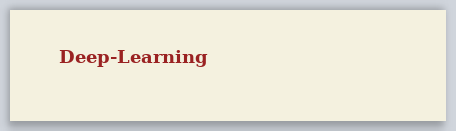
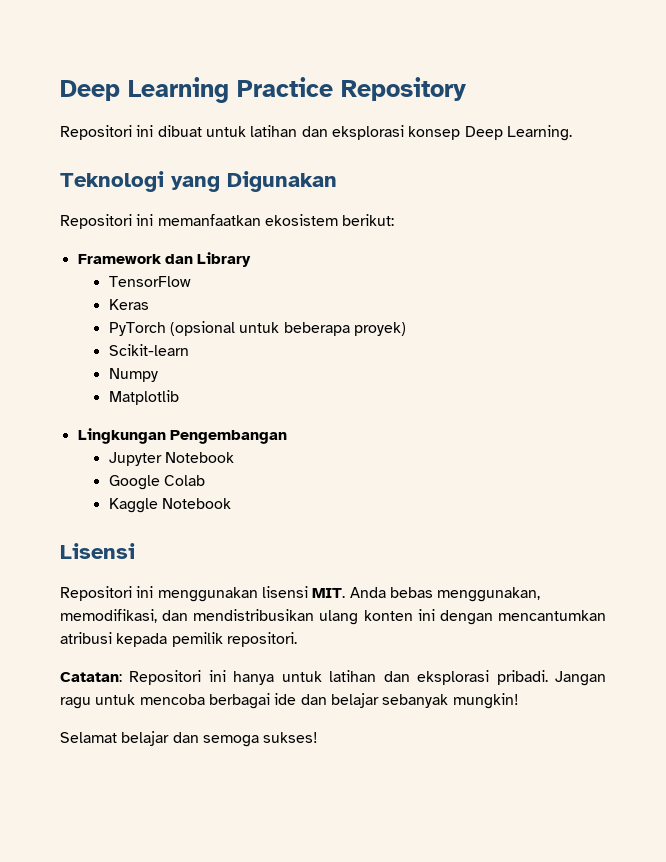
[59,50,208,67] Deep-Learning -> [60,77,466,103] [60,125,572,141] [60,171,337,192] [60,214,395,229] [77,252,252,267] [108,276,191,287] [108,299,149,310] [108,321,406,336] [108,344,189,356] [108,368,158,382] [108,390,179,405] [77,428,287,444] [108,452,234,466] [108,475,205,490] [108,498,231,513] [60,543,135,559] [60,586,541,602] [60,609,607,625] [60,632,297,647] [60,670,607,686] [60,693,519,709] [60,731,319,747] Deep Learning Practice Repository // Repositori ini dibuat untuk latihan dan eksplorasi konsep Deep Learning. // Teknologi yang Digunakan // Repositori ini memanfaatkan ekosistem berikut: // Framework dan Library // TensorFlow // Keras // PyTorch (opsional untuk beberapa proyek) // Scikit-learn // Numpy // Matplotlib // Lingkungan Pengembangan // Jupyter Notebook // Google Colab // Kaggle Notebook // Lisensi // Repositori ini menggunakan lisensi MIT. Anda bebas menggunakan, memodifikasi, dan mendistribusikan ulang konten ini dengan mencantumkan atribusi kepada pemilik repositori. // Catatan: Repositori ini hanya untuk latihan dan eksplorasi pribadi. Jangan ragu untuk mencoba berbagai ide dan belajar sebanyak mungkin! // Selamat belajar dan semoga sukses!

